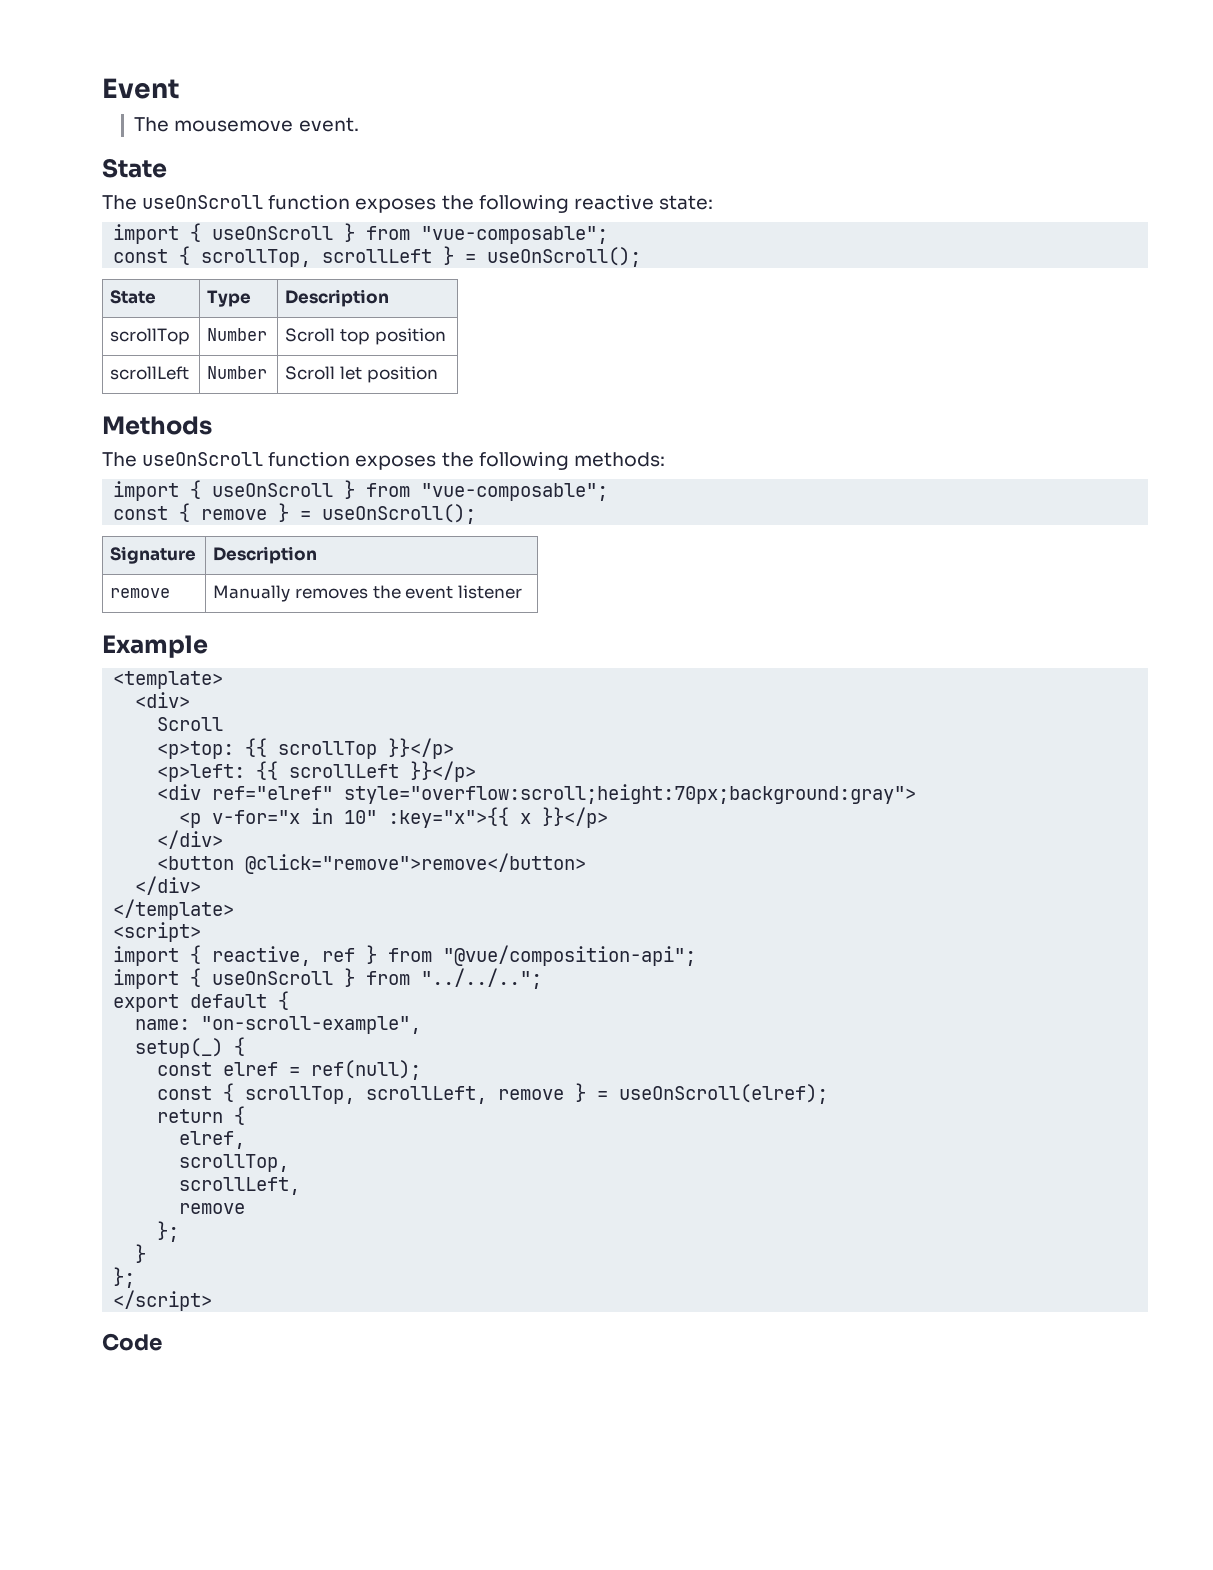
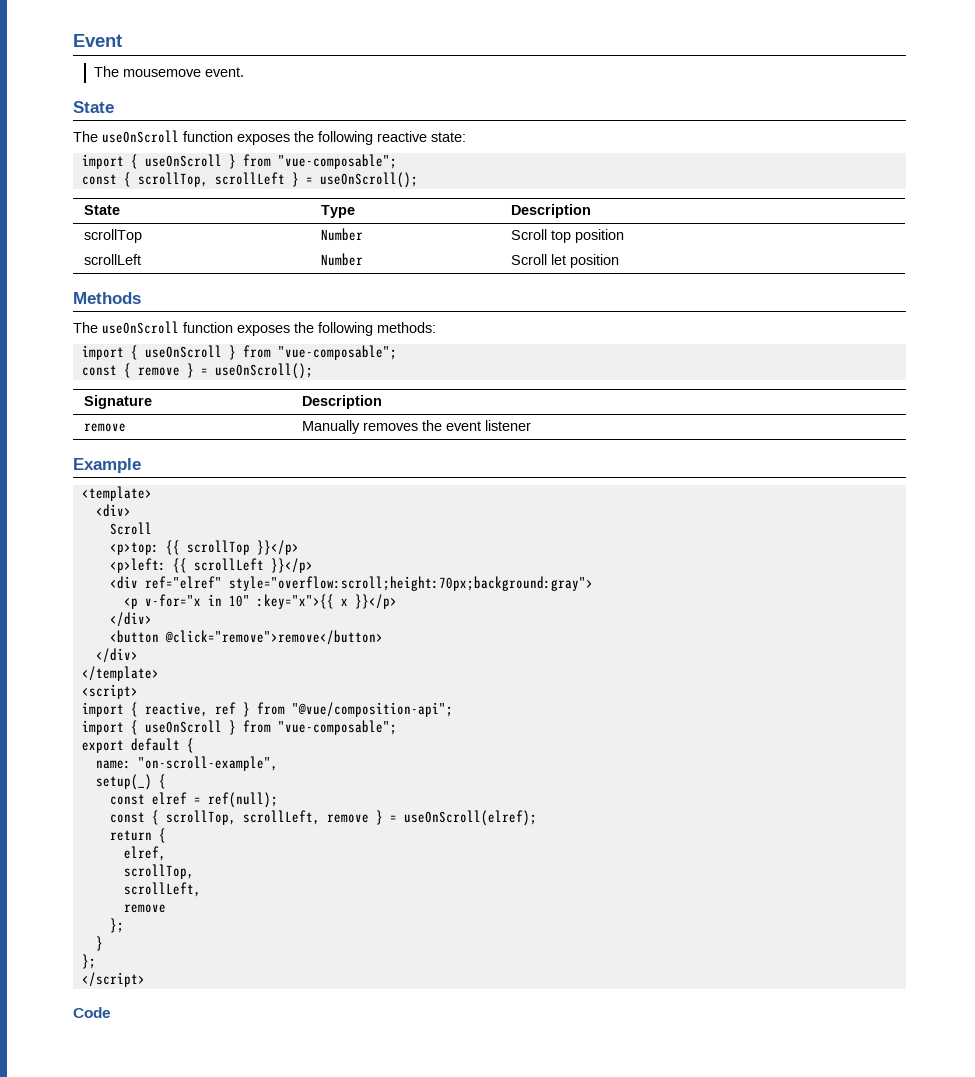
[421,968,543,989] "../../.."; -> [277,720,397,735] "vue-composable";

